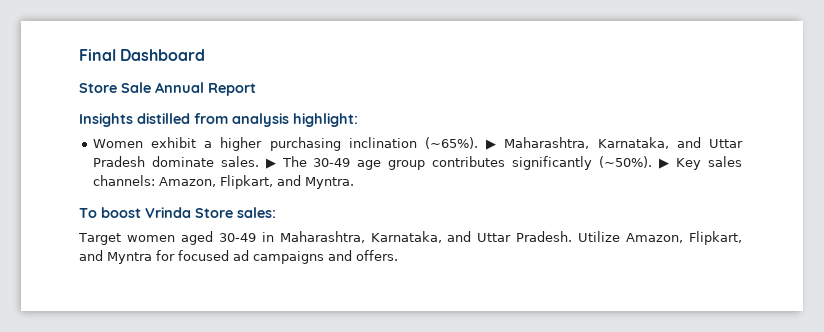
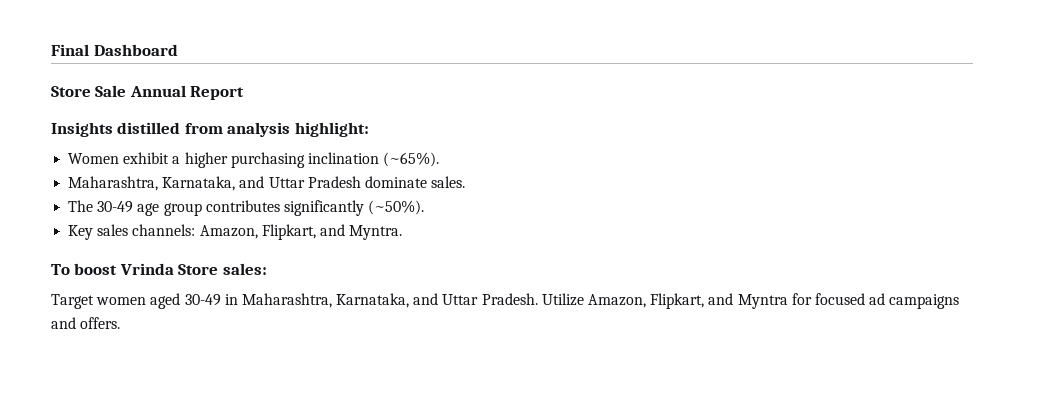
[486,139,497,150] ▶ -> (440, 159) //
[265,158,276,169] ▶ -> (466, 182) //
[659,158,670,169] ▶ -> (425, 207) //

